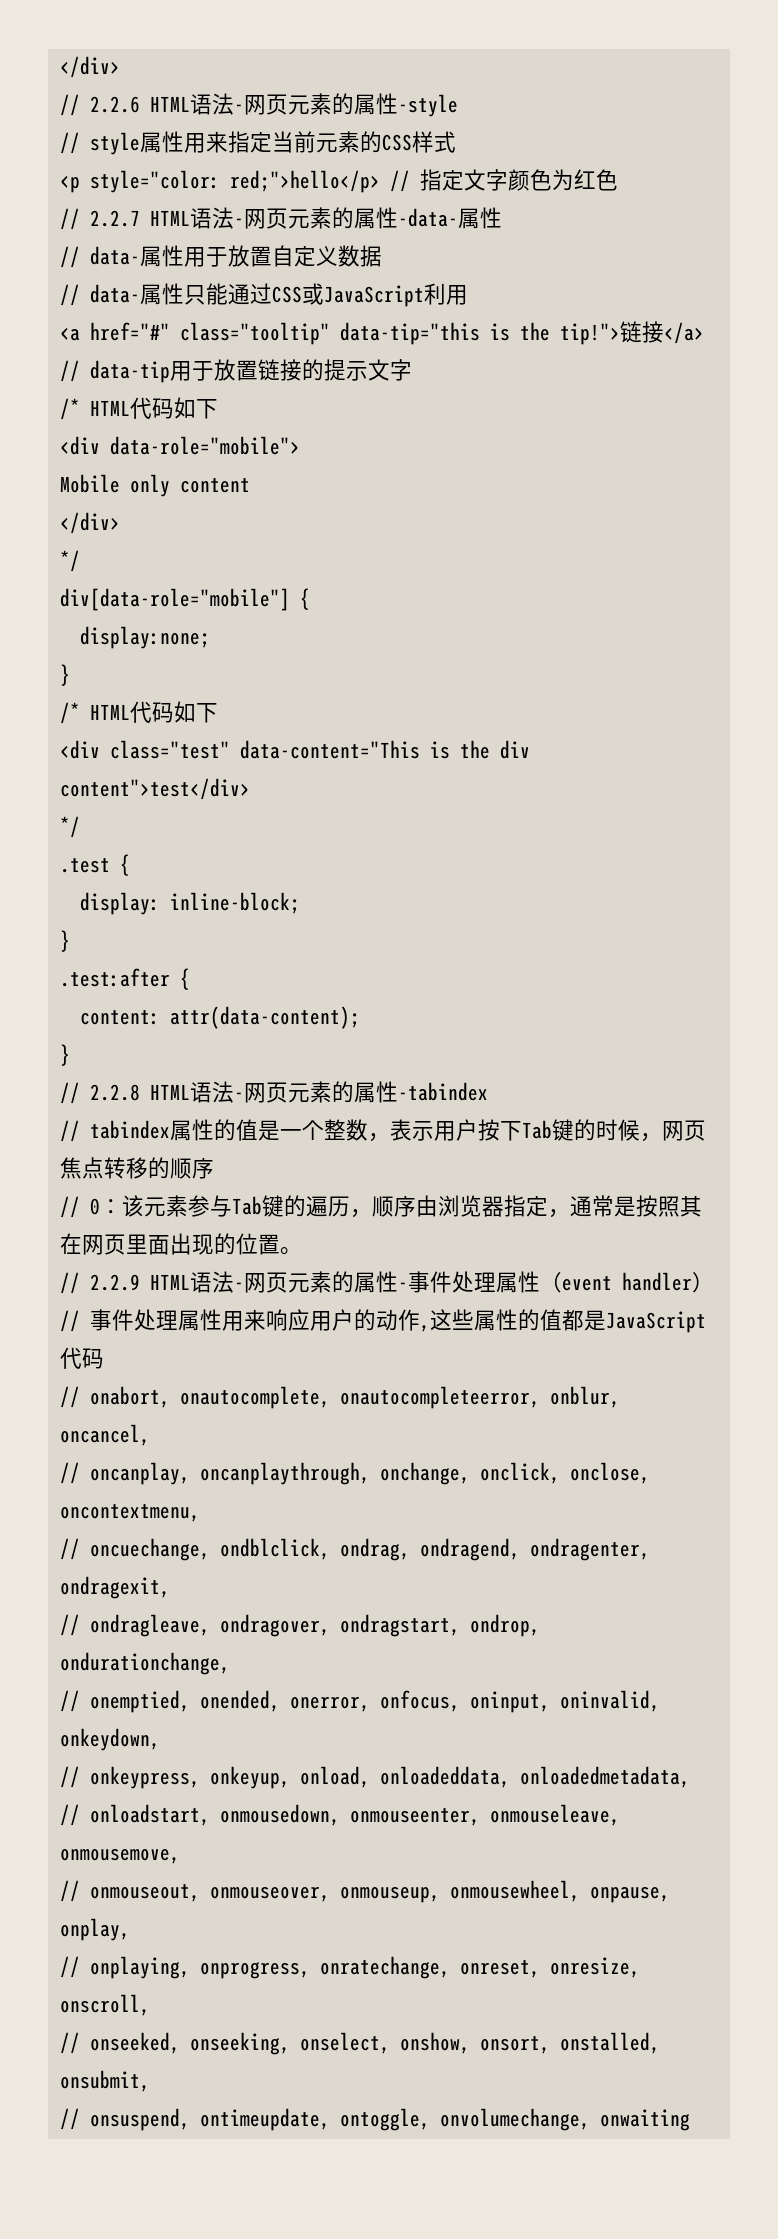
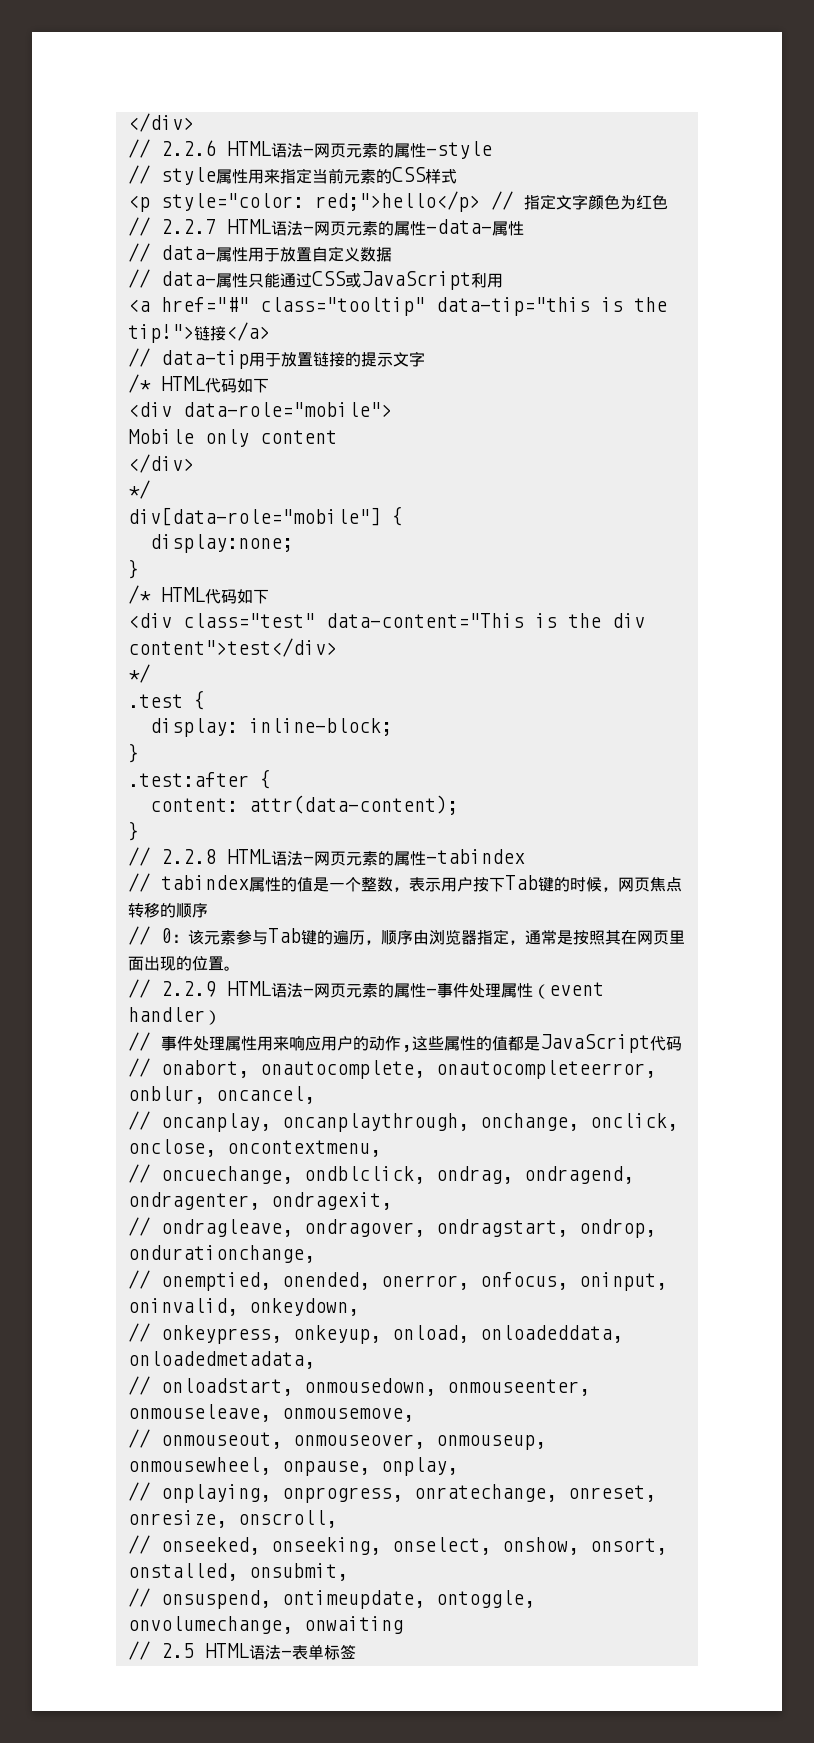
(691, 2120) none -> [128,1641,356,1660] // // 2.5 HTML语法-表单标签

